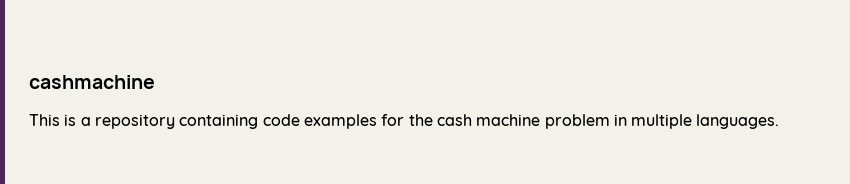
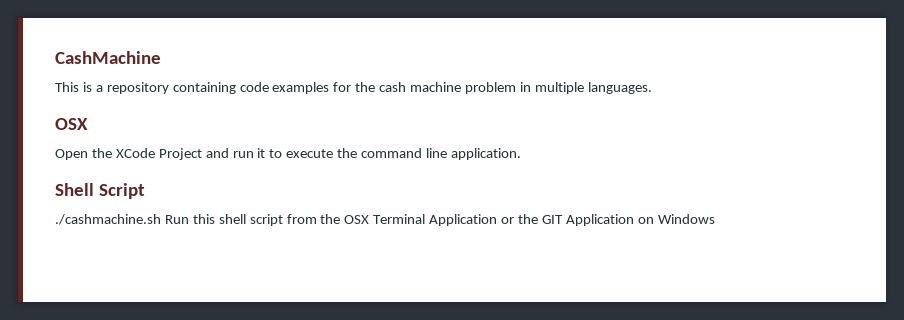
[29,75,155,89] cashmachine -> [55,51,161,64] CashMachine
(780, 121) none -> [55,118,88,130] [55,148,521,160] [55,183,145,199] [55,214,715,226] // OSX // Open the XCode Project and run it to execute the command line application. // Shell Script // ./cashmachine.sh Run this shell script from the OSX Terminal Application or the GIT Application on Windows

